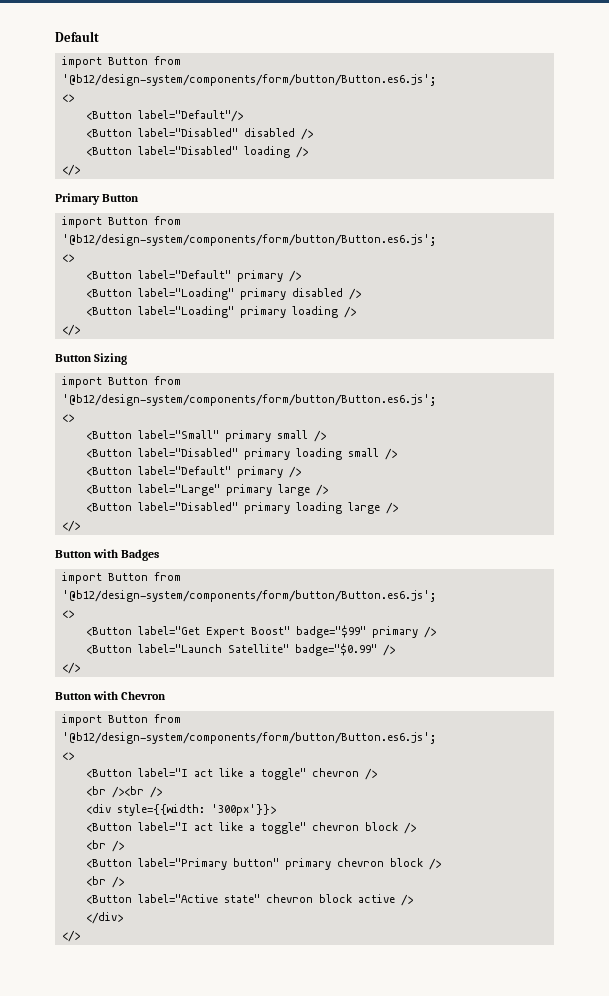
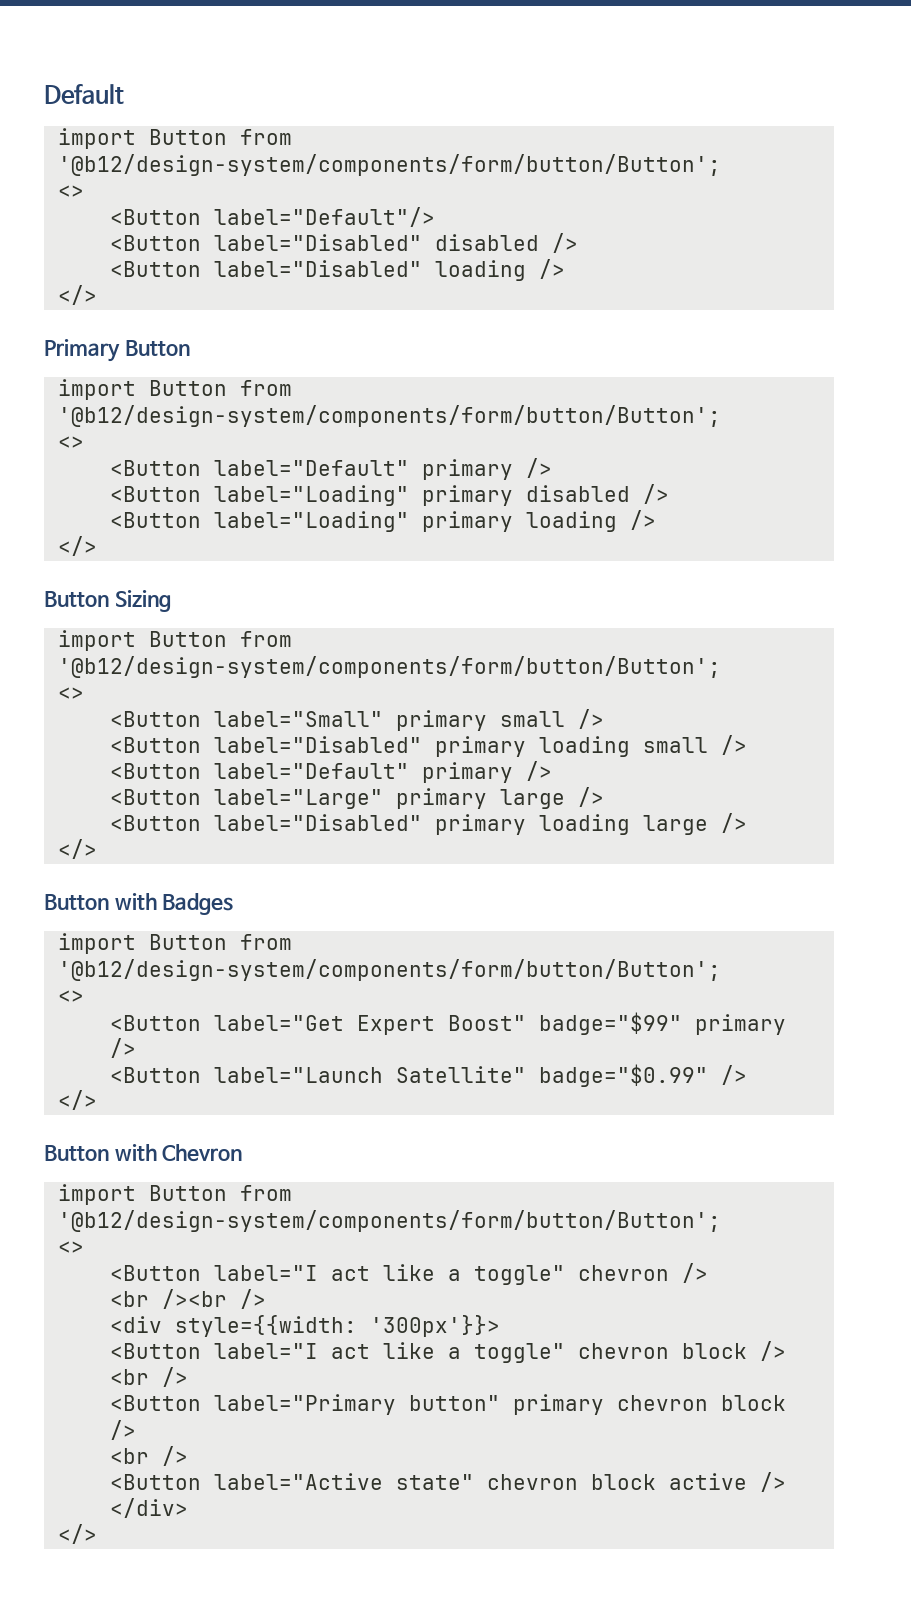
[61,74,436,86] '@b12/design-system/components/form/button/Button.es6.js'; -> [57,154,721,176] '@b12/design-system/components/form/button/Button';
[61,234,436,246] '@b12/design-system/components/form/button/Button.es6.js'; -> [57,405,721,427] '@b12/design-system/components/form/button/Button';
[61,394,436,406] '@b12/design-system/components/form/button/Button.es6.js'; -> [57,656,721,678] '@b12/design-system/components/form/button/Button';
[61,590,436,602] '@b12/design-system/components/form/button/Button.es6.js'; -> [57,959,721,981] '@b12/design-system/components/form/button/Button';
[61,732,436,744] '@b12/design-system/components/form/button/Button.es6.js'; -> [57,1210,721,1232] '@b12/design-system/components/form/button/Button';

